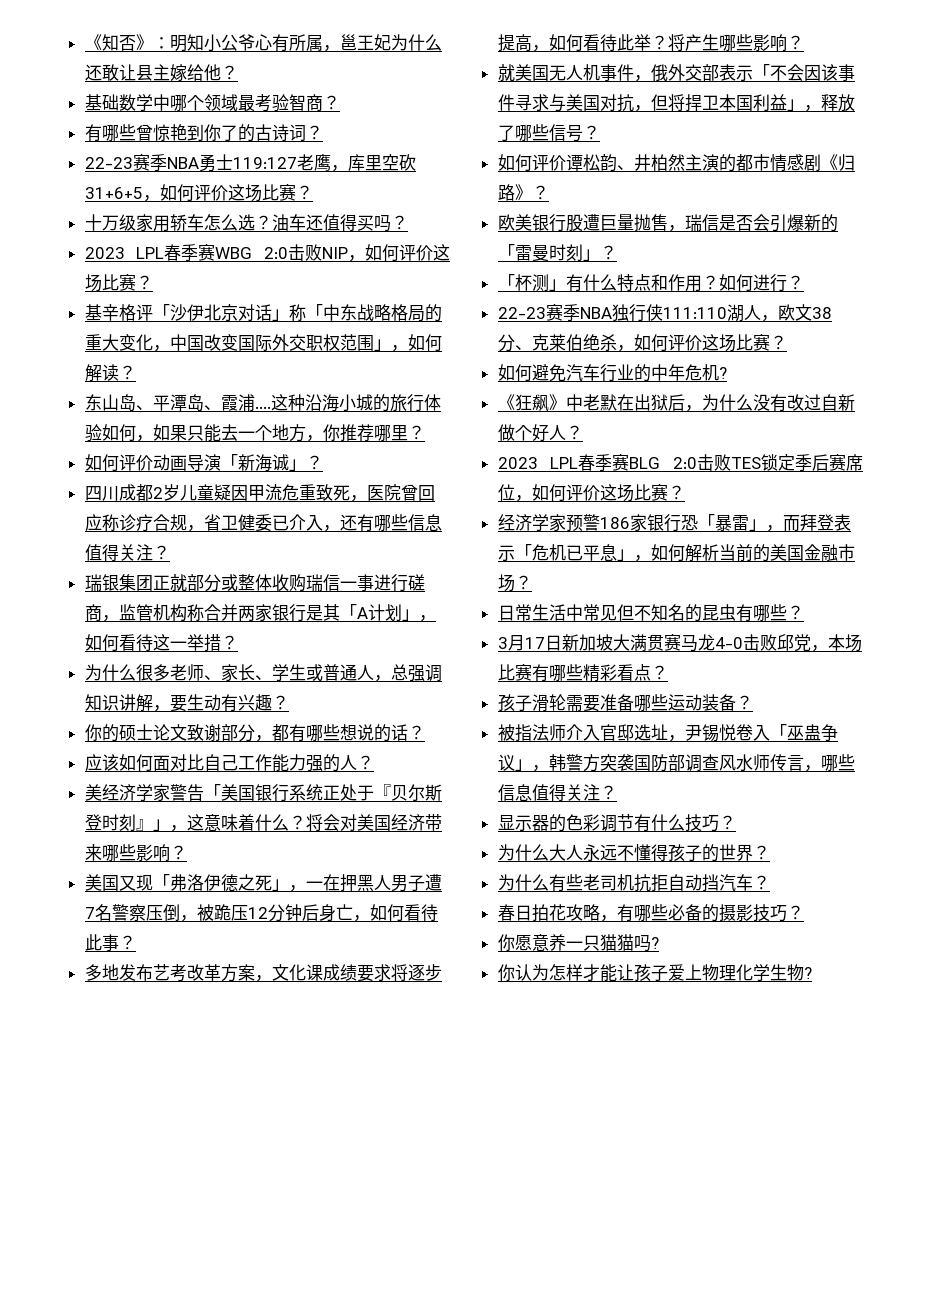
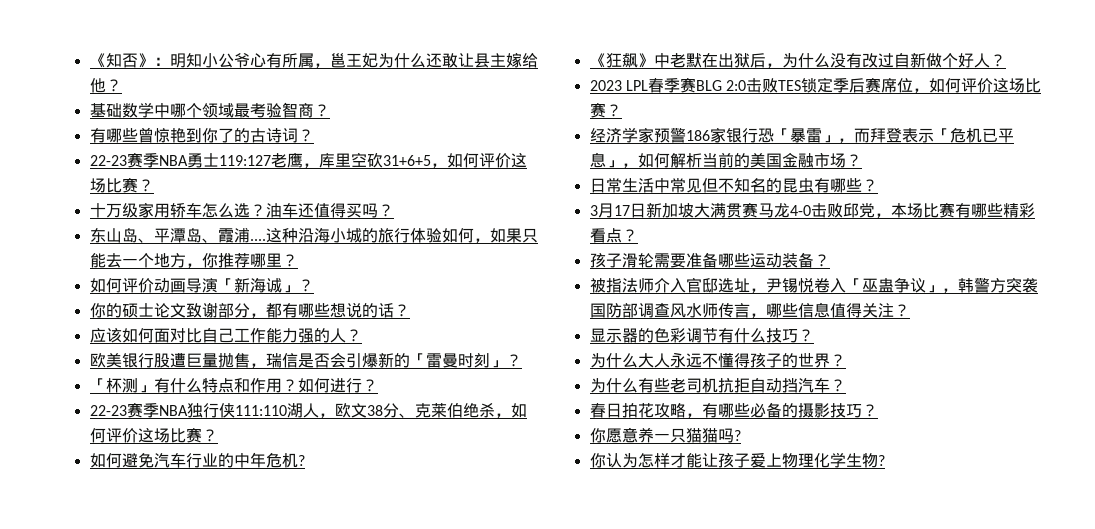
[84,243,450,262] [84,273,153,292] [84,304,442,322] [84,334,442,352] [84,364,136,382] // 2023 LPL春季赛WBG 2:0击败NIP，如何评价这场比赛？ // 基辛格评「沙伊北京对话」称「中东战略格局的重大变化，中国改变国际外交职权范围」，如何解读？ -> (394, 210) none
[84,484,435,502] [84,514,442,532] [84,544,170,561] [84,574,425,592] [84,604,436,622] [84,634,238,652] [84,664,442,682] [84,694,289,712] // 四川成都2岁儿童疑因甲流危重致死，医院曾回应称诊疗合规，省卫健委已介入，还有哪些信息值得关注？ // 瑞银集团正就部分或整体收购瑞信一事进行磋商，监管机构称合并两家银行是其「A计划」，如何看待这一举措？ // 为什么很多老师、家长、学生或普通人，总强调知识讲解，要生动有兴趣？ -> (314, 285) none
[84,784,442,802] [84,814,442,832] [84,844,187,862] [84,874,442,892] [84,904,438,922] [84,934,136,951] [84,964,442,982] [497,34,804,52] [497,64,855,82] [497,94,855,112] [497,124,600,142] [497,154,855,172] [497,184,549,201] // 美经济学家警告「美国银行系统正处于『贝尔斯登时刻』」，这意味着什么？将会对美国经济带来哪些影响？ // 美国又现「弗洛伊德之死」，一在押黑人男子遭7名警察压倒，被跪压12分钟后身亡，如何看待此事？ // 多地发布艺考改革方案，文化课成绩要求将逐步提高，如何看待此举？将产生哪些影响？ // 就美国无人机事件，俄外交部表示「不会因该事件寻求与美国对抗，但将捍卫本国利益」，释放了哪些信号？ // 如何评价谭松韵、井柏然主演的都市情感剧《归路》？ -> (362, 335) none

